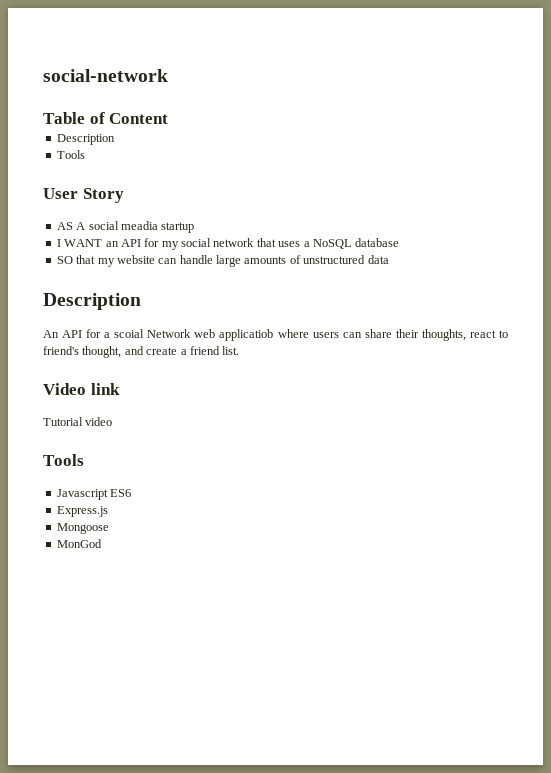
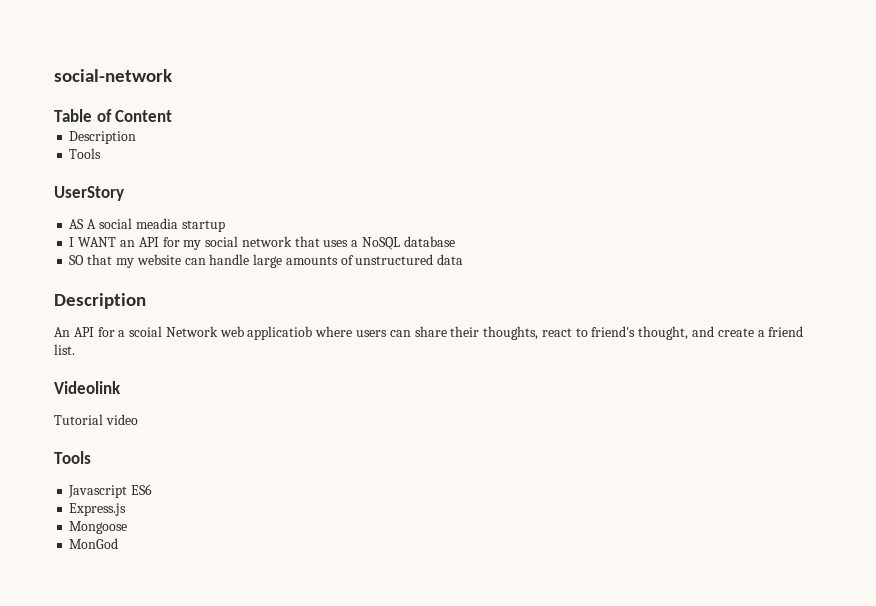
[43,188,124,203] User Story -> [54,186,124,201] UserStory
[43,383,120,395] Video link -> [54,381,121,394] Videolink

